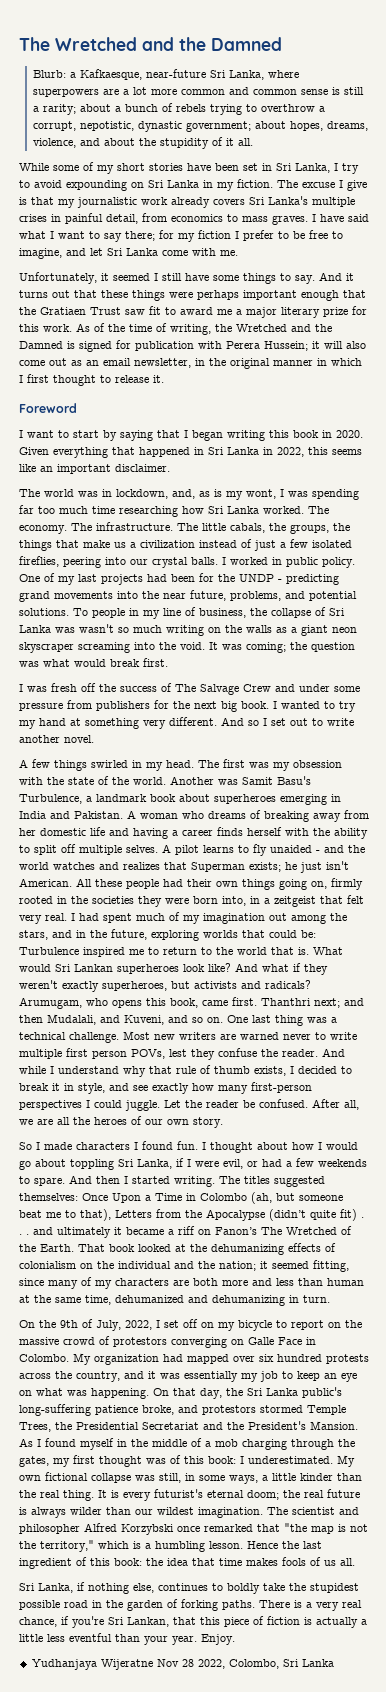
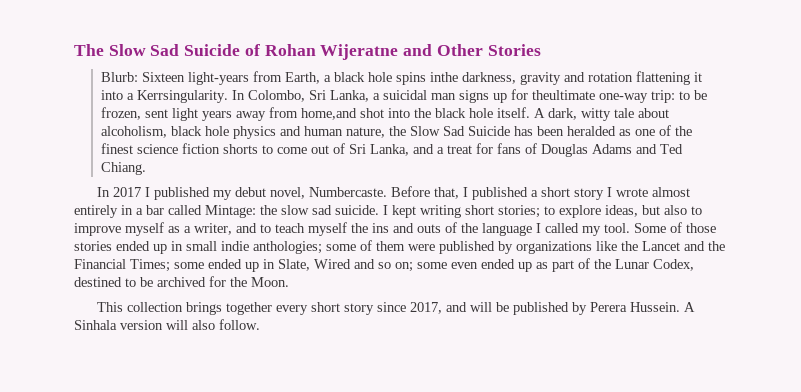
[19,37,282,51] [33,69,300,80] [33,87,365,97] [33,103,326,115] [33,121,369,132] [33,137,254,149] [19,162,359,174] [19,179,367,191] [19,196,355,208] [19,213,369,225] [19,230,343,242] [19,248,238,259] [19,272,354,284] [19,290,366,301] [19,306,367,318] [19,323,332,335] [19,340,366,352] [19,358,362,369] [19,374,164,386] [19,403,77,413] [19,430,363,441] [19,447,362,458] [19,464,170,474] [19,489,359,500] [19,505,329,517] [19,522,350,534] [19,539,352,551] [19,556,355,568] [19,573,339,585] [19,590,357,602] [19,607,345,619] [19,624,357,636] [19,642,355,653] [19,658,168,667] [19,683,360,695] [19,700,356,712] [19,717,354,729] [19,735,94,743] [19,759,342,771] [19,776,311,785] [19,794,341,805] [19,810,369,822] [19,827,368,839] [19,844,365,856] [19,861,349,873] [19,878,363,890] [19,895,364,907] [19,912,347,924] [19,929,316,941] [19,947,343,957] [19,963,328,975] [19,980,311,992] [19,997,364,1009] [19,1014,337,1026] [19,1031,357,1043] [19,1048,345,1060] [19,1065,352,1077] [19,1082,312,1094] [19,1099,359,1111] [19,1116,223,1128] [19,1141,358,1153] [19,1158,367,1170] [19,1175,325,1187] [19,1192,343,1204] [19,1209,364,1221] [19,1226,352,1238] [19,1243,336,1255] [19,1260,349,1272] [19,1277,364,1289] [19,1295,330,1306] [19,1319,362,1331] [19,1336,316,1348] [19,1353,369,1365] [19,1371,357,1382] [19,1387,342,1399] [19,1404,346,1416] [19,1421,358,1432] [19,1438,355,1450] [19,1455,355,1467] [19,1472,362,1484] [19,1489,360,1501] [19,1507,359,1518] [19,1523,368,1535] [19,1540,322,1552] [19,1557,355,1569] [19,1582,359,1594] [19,1599,362,1611] [19,1616,367,1628] [19,1633,235,1645] [31,1659,334,1670] The Wretched and the Damned // Blurb: a Kafkaesque, near-future Sri Lanka, where superpowers are a lot more common and common sense is still a rarity; about a bunch of rebels trying to overthrow a corrupt, nepotistic, dynastic government; about hopes, dreams, violence, and about the stupidity of it all. // While some of my short stories have been set in Sri Lanka, I try to avoid expounding on Sri Lanka in my fiction. The excuse I give is that my journalistic work already covers Sri Lanka's multiple crises in painful detail, from economics to mass graves. I have said what I want to say there; for my fiction I prefer to be free to imagine, and let Sri Lanka come with me. // Unfortunately, it seemed I still have some things to say. And it turns out that these things were perhaps important enough that the Gratiaen Trust saw fit to award me a major literary prize for this work. As of the time of writing, the Wretched and the Damned is signed for publication with Perera Hussein; it will also come out as an email newsletter, in the original manner in which I first thought to release it. // Foreword // I want to start by saying that I began writing this book in 2020. Given everything that happened in Sri Lanka in 2022, this seems like an important disclaimer. // The world was in lockdown, and, as is my wont, I was spending far too much time researching how Sri Lanka worked. The economy. The infrastructure. The little cabals, the groups, the things that make us a civilization instead of just a few isolated fireflies, peering into our crystal balls. I worked in public policy. One of my last projects had been for the UNDP - predicting grand movements into the near future, problems, and potential solutions. To people in my line of business, the collapse of Sri Lanka was wasn't so much writing on the walls as a giant neon skyscraper screaming into the void. It was coming; the question was what would break first. // I was fresh off the success of The Salvage Crew and under some pressure from publishers for the next big book. I wanted to try my hand at something very different. And so I set out to write another novel. // A few things swirled in my head. The first was my obsession with the state of the world. Another was Samit Basu's Turbulence, a landmark book about superheroes emerging in India and Pakistan. A woman who dreams of breaking away from her domestic life and having a career finds herself with the ability to split off multiple selves. A pilot learns to fly unaided - and the world watches and realizes that Superman exists; he just isn't American. All these people had their own things going on, firmly rooted in the societies they were born into, in a zeitgeist that felt very real. I had spent much of my imagination out among the stars, and in the future, exploring worlds that could be: Turbulence inspired me to return to the world that is. What would Sri Lankan superheroes look like? And what if they weren't exactly superheroes, but activists and radicals? Arumugam, who opens this book, came first. Thanthri next; and then Mudalali, and Kuveni, and so on. One last thing was a technical challenge. Most new writers are warned never to write multiple first person POVs, lest they confuse the reader. And while I understand why that rule of thumb exists, I decided to break it in style, and see exactly how many first-person perspectives I could juggle. Let the reader be confused. After all, we are all the heroes of our own story. // So I made characters I found fun. I thought about how I would go about toppling Sri Lanka, if I were evil, or had a few weekends to spare. And then I started writing. The titles suggested themselves: Once Upon a Time in Colombo (ah, but someone beat me to that), Letters from the Apocalypse (didn’t quite fit) . . . and ultimately it became a riff on Fanon’s The Wretched of the Earth. That book looked at the dehumanizing effects of colonialism on the individual and the nation; it seemed fitting, since many of my characters are both more and less than human at the same time, dehumanized and dehumanizing in turn. // On the 9th of July, 2022, I set off on my bicycle to report on the massive crowd of protestors converging on Galle Face in Colombo. My organization had mapped over six hundred protests across the country, and it was essentially my job to keep an eye on what was happening. On that day, the Sri Lanka public's long-suffering patience broke, and protestors stormed Temple Trees, the Presidential Secretariat and the President's Mansion. As I found myself in the middle of a mob charging through the gates, my first thought was of this book: I underestimated. My own fictional collapse was still, in some ways, a little kinder than the real thing. It is every futurist's eternal doom; the real future is always wilder than our wildest imagination. The scientist and philosopher Alfred Korzybski once remarked that "the map is not the territory," which is a humbling lesson. Hence the last ingredient of this book: the idea that time makes fools of us all. // Sri Lanka, if nothing else, continues to boldly take the stupidest possible road in the garden of forking paths. There is a very real chance, if you're Sri Lankan, that this piece of fiction is actually a little less eventful than your year. Enjoy. // Yudhanjaya Wijeratne Nov 28 2022, Colombo, Sri Lanka -> [74,44,541,60] [101,71,703,85] [101,89,708,103] [101,107,670,121] [101,125,693,139] [101,143,684,157] [101,162,147,175] [96,186,690,200] [74,205,702,218] [74,222,716,236] [74,240,725,254] [74,258,694,272] [74,276,289,287] [96,302,695,315] [74,319,260,330] The Slow Sad Suicide of Rohan Wijeratne and Other Stories // Blurb: Sixteen light-years from Earth, a black hole spins inthe darkness, gravity and rotation flattening it into a Kerrsingularity. In Colombo, Sri Lanka, a suicidal man signs up for theultimate one-way trip: to be frozen, sent light years away from home,and shot into the black hole itself. A dark, witty tale about alcoholism, black hole physics and human nature, the Slow Sad Suicide has been heralded as one of the finest science fiction shorts to come out of Sri Lanka, and a treat for fans of Douglas Adams and Ted Chiang. // In 2017 I published my debut novel, Numbercaste. Before that, I published a short story I wrote almost entirely in a bar called Mintage: the slow sad suicide. I kept writing short stories; to explore ideas, but also to improve myself as a writer, and to teach myself the ins and outs of the language I called my tool. Some of those stories ended up in small indie anthologies; some of them were published by organizations like the Lancet and the Financial Times; some ended up in Slate, Wired and so on; some even ended up as part of the Lunar Codex, destined to be archived for the Moon. // This collection brings together every short story since 2017, and will be published by Perera Hussein. A Sinhala version will also follow.

